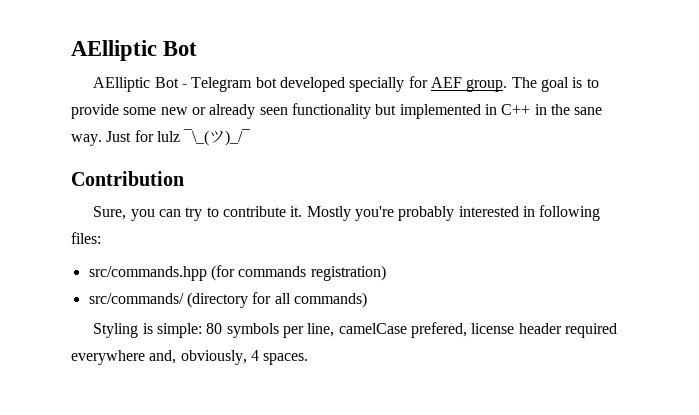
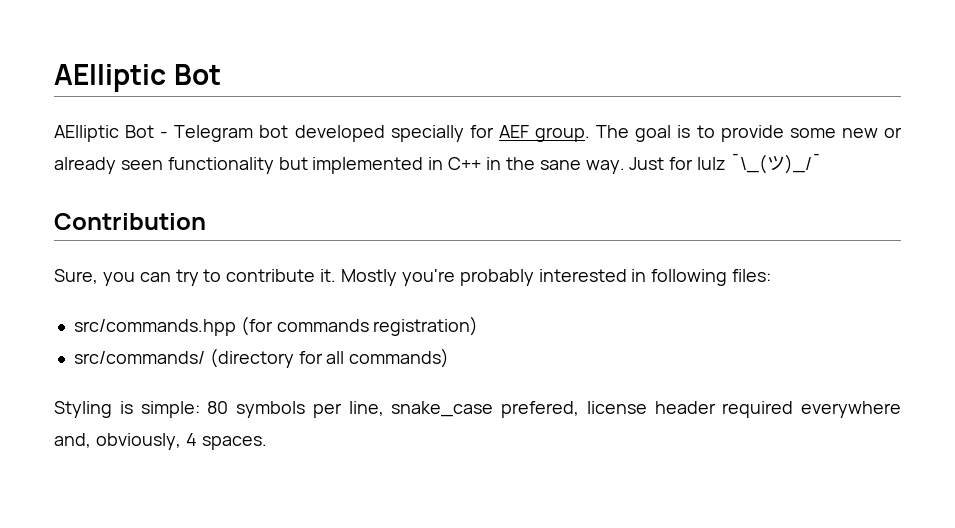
[338,323,407,334] camelCase -> [391,401,494,417] snake_case

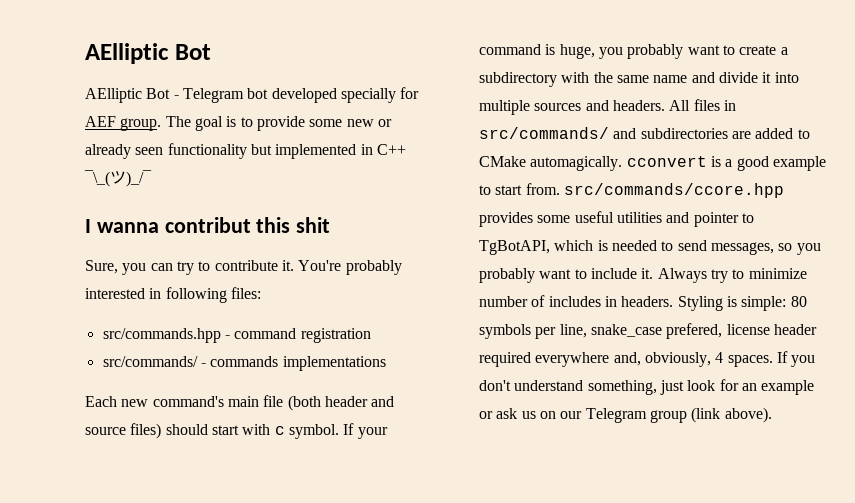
[486,153,822,174] [54,213,206,230] in the sane way. Just for lulz ¯\_(ツ)_/¯ // Contribution -> [84,170,152,187] [85,217,331,233] ¯\_(ツ)_/¯ // I wanna contribut this shit
[341,269,455,286] Mostly you're -> [298,260,342,271] You're
[240,316,479,336] [73,348,450,368] (for commands registration) // src/commands/ (directory for all commands) // -> [224,328,371,343] [102,356,386,371] [85,395,395,411] [85,423,388,439] [479,44,788,59] [479,72,799,87] [479,99,736,115] [479,127,810,139] [479,156,826,171] [479,183,784,198] [479,211,754,227] [479,240,821,255] [479,268,807,283] [479,295,674,307] - command registration // src/commands/ - commands implementations // Each new command's main file (both header and source files) should start with c symbol. If your command is huge, you probably want to create a subdirectory with the same name and divide it into multiple sources and headers. All files in src/commands/ and subdirectories are added to CMake automagically. cconvert is a good example to start from. src/commands/ccore.hpp provides some useful utilities and pointer to TgBotAPI, which is needed to send messages, so you probably want to include it. Always try to minimize number of includes in headers.
(267, 443) none -> [776,351,816,367] [479,379,815,395] [479,407,772,423] If you don't understand something, just look for an example or ask us on our Telegram group (link above).

